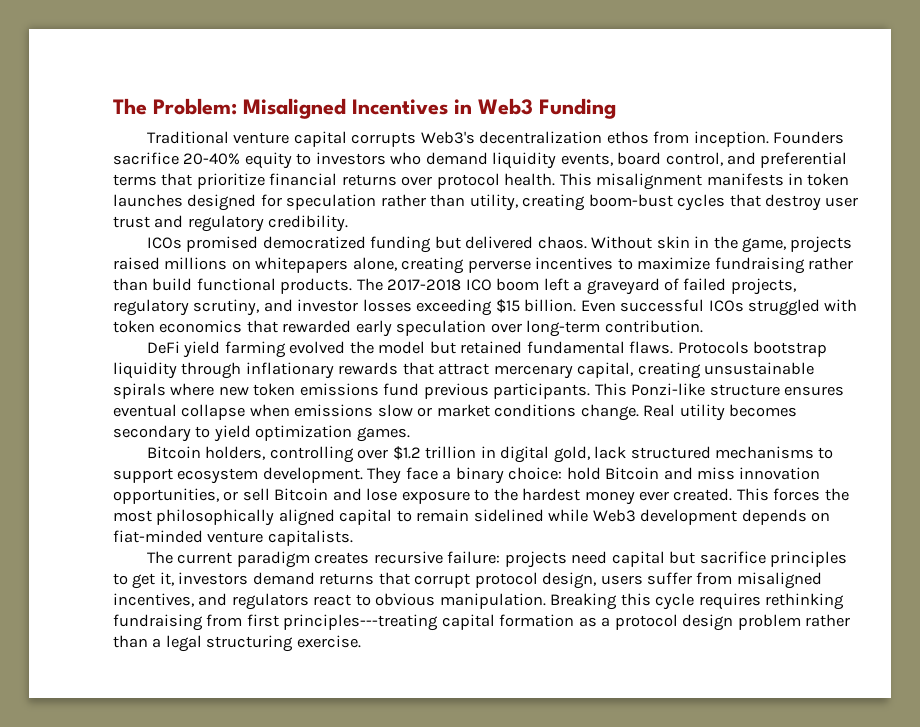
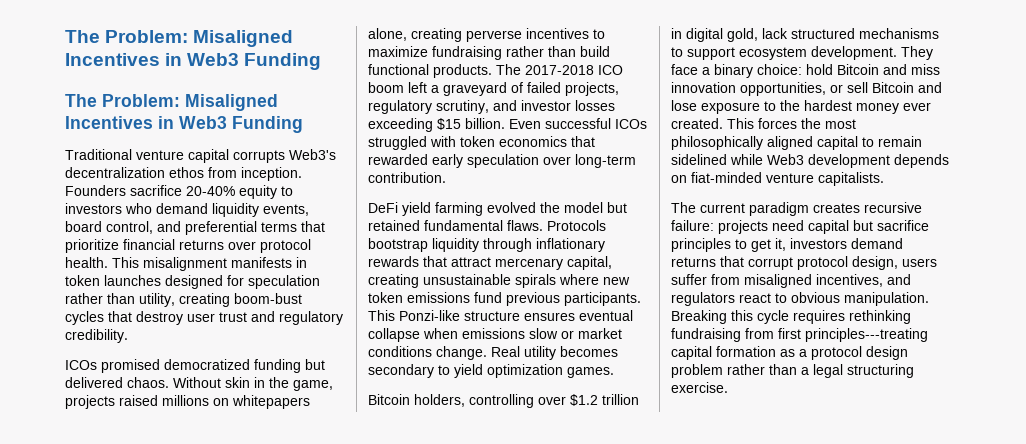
[113,98,616,119] The Problem: Misaligned Incentives in Web3 Funding -> [65,30,294,47] [65,53,322,70] [65,94,278,111] [65,116,303,133] The Problem: Misaligned Incentives in Web3 Funding // The Problem: Misaligned Incentives in Web3 Funding

